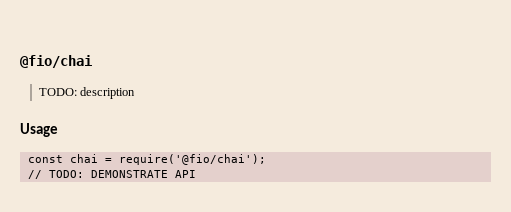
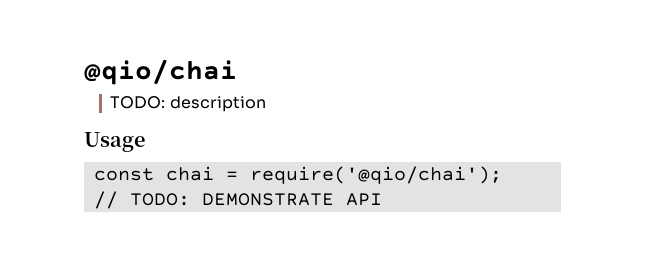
[20,55,92,68] @fio/chai -> [84,59,237,85] @qio/chai
[118,154,266,165] require('@fio/chai'); -> [249,166,502,184] require('@qio/chai');

